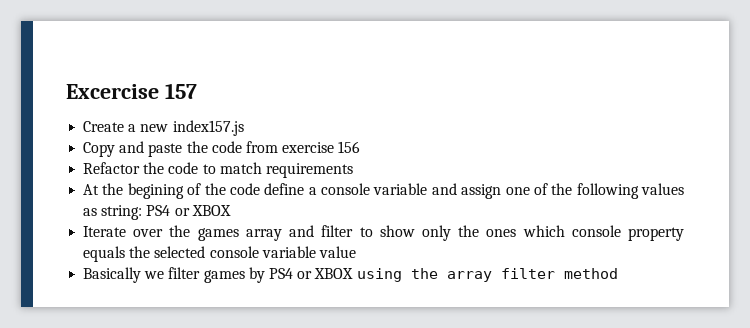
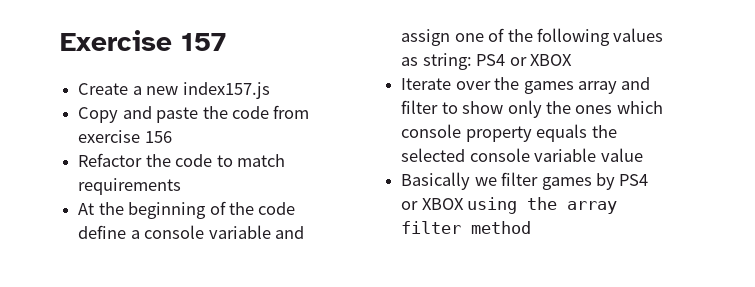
[66,84,159,99] Excercise -> [60,30,172,51] Exercise
[127,183,184,199] begining -> [128,202,207,219] beginning

